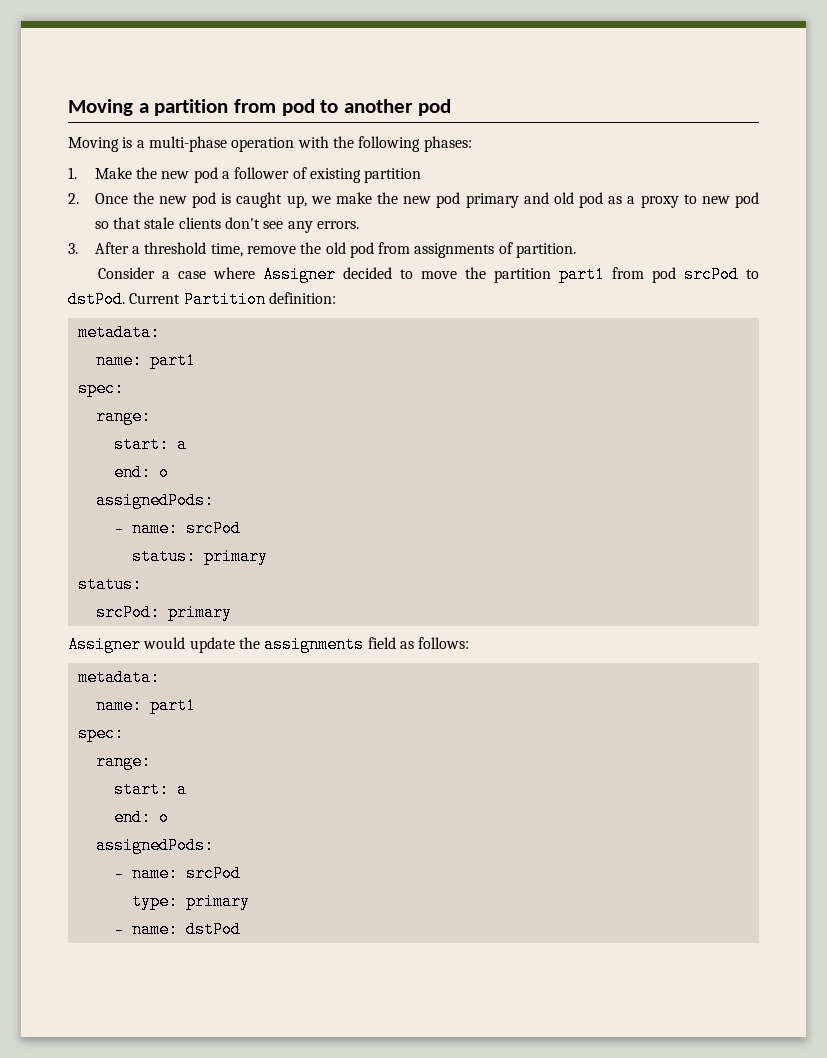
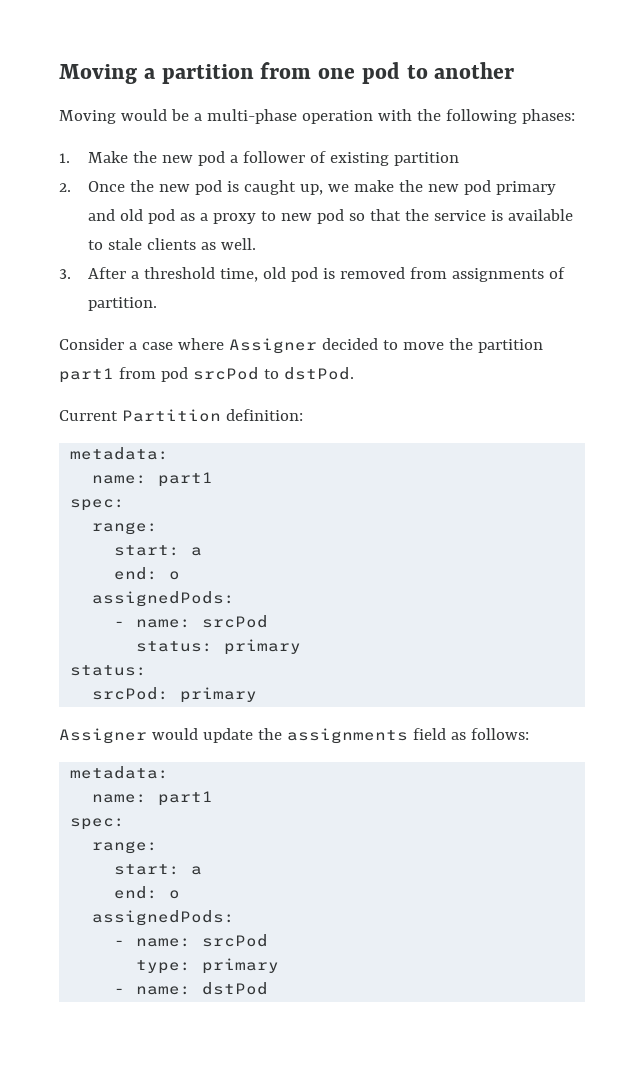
(277, 106) none -> [318,68,355,79] one
[417,99,451,116] [68,137,133,152] pod // Moving is -> [59,109,189,124] // Moving would be
[144,217,359,233] stale clients don't see any errors. -> [404,209,573,221] [87,238,256,250] the service is available to stale clients as well.
[246,242,374,258] remove the old pod -> [262,267,405,282] old pod is removed
(125, 299) none -> (354, 373) //

